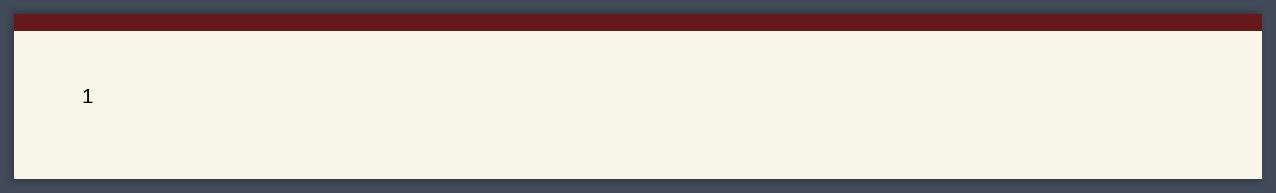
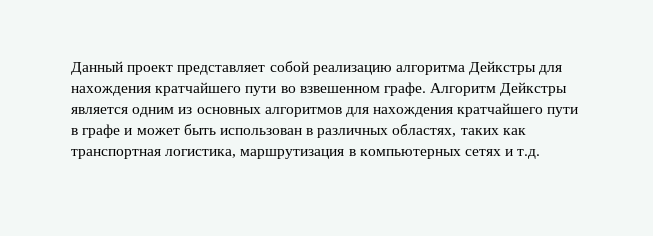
[82,89,93,103] 1 -> [71,61,563,75] [71,82,568,96] [71,103,579,117] [71,124,526,138] [71,149,541,159] Данный проект представляет собой реализацию алгоритма Дейкстры для нахождения кратчайшего пути во взвешенном графе. Алгоритм Дейкстры является одним из основных алгоритмов для нахождения кратчайшего пути в графе и может быть использован в различных областях, таких как транспортная логистика, маршрутизация в компьютерных сетях и т.д.

